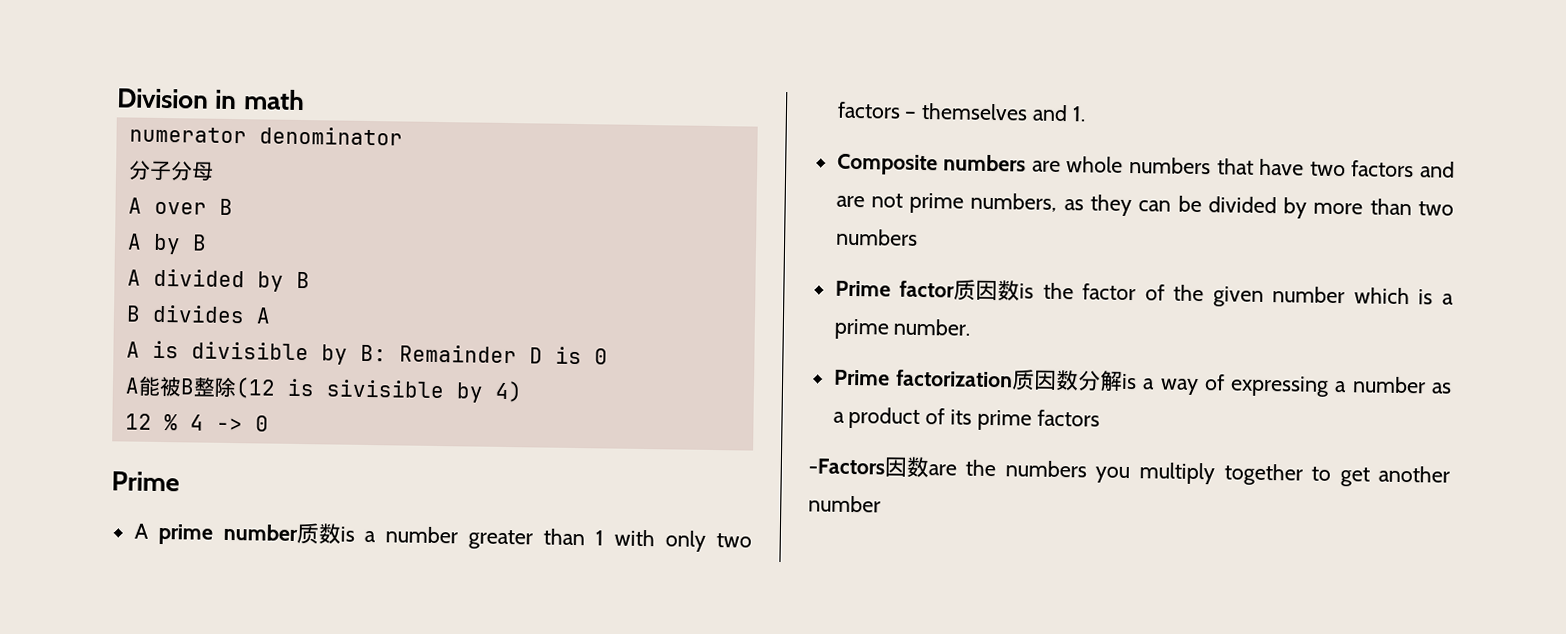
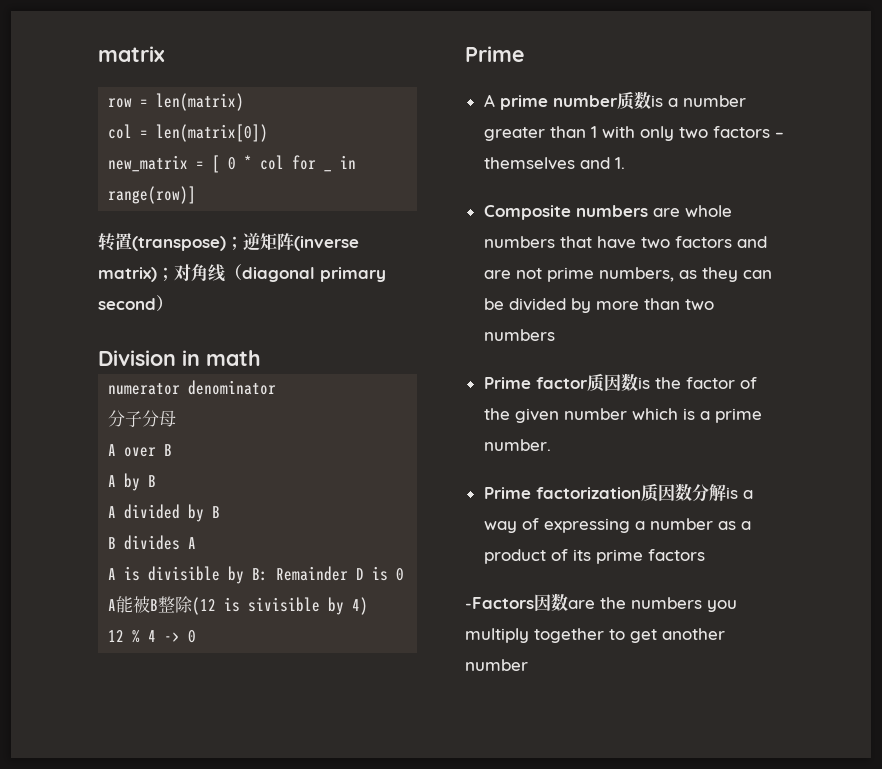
(116, 98) none -> [98,46,165,62] [108,93,245,111] [108,124,269,142] [108,155,333,173] [340,155,357,169] [108,186,197,204] [98,232,359,251] [98,264,386,282] [98,295,173,312] matrix // row = len(matrix) // col = len(matrix[0]) // new_matrix = [ 0 * col for _ in range(row)] // 转置(transpose)；逆矩阵(inverse matrix)；对角线（diagonal primary second） //

